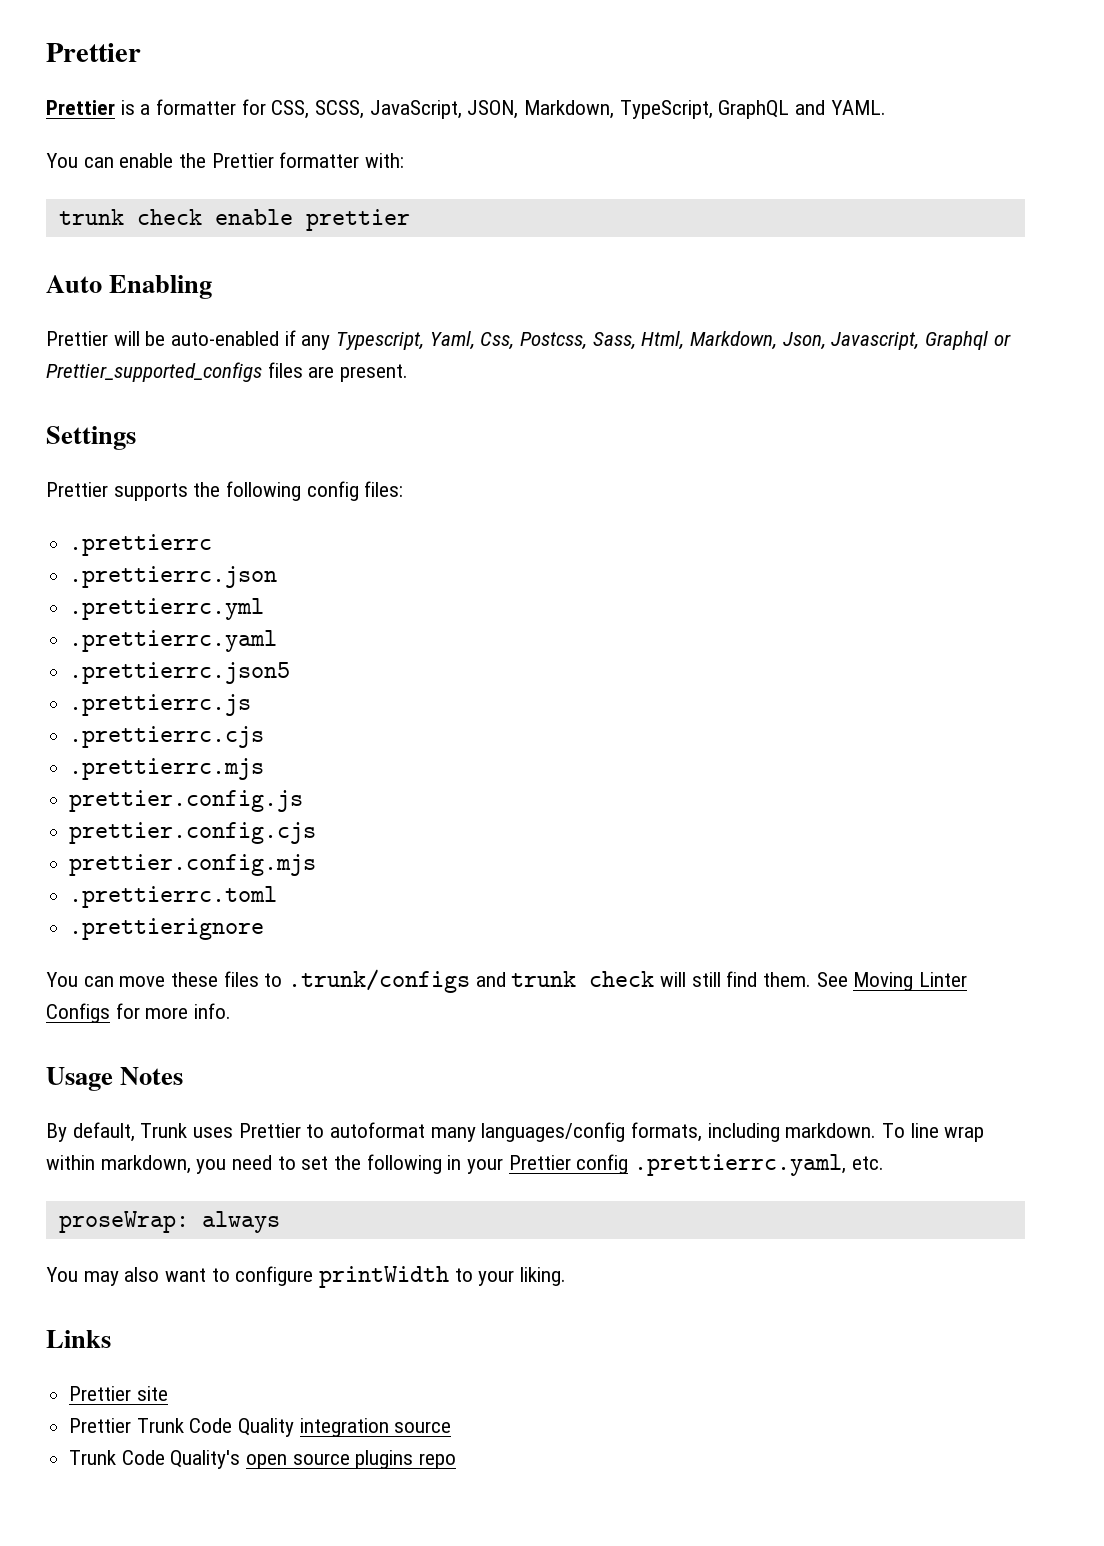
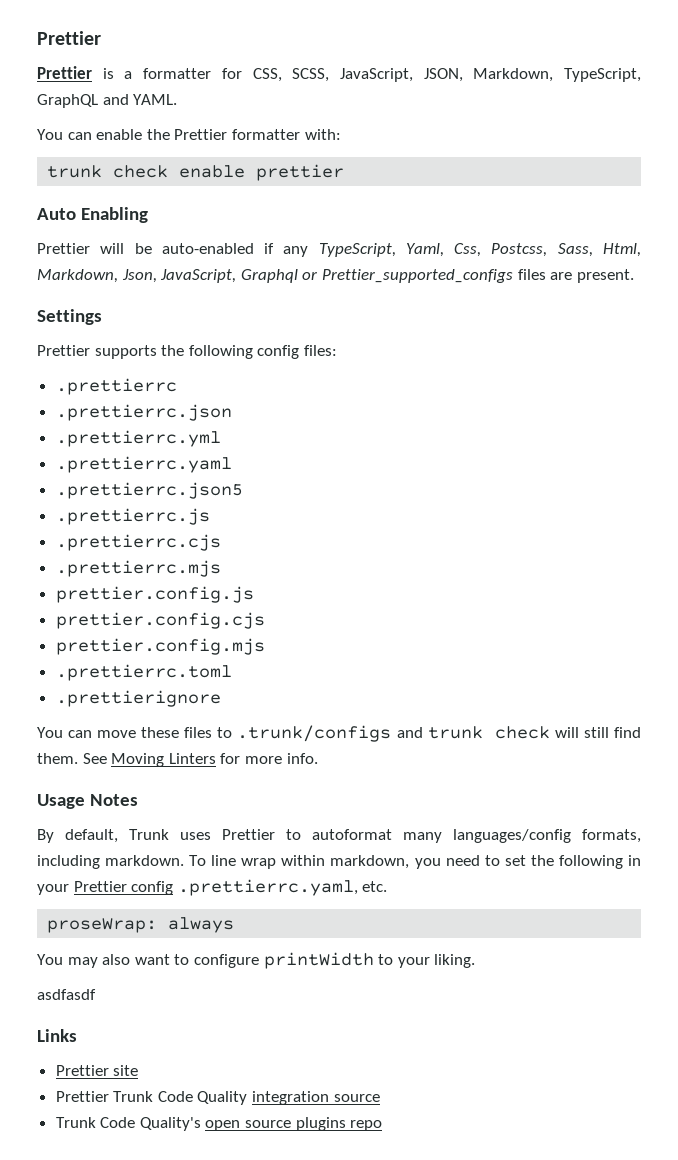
[336,331,425,350] Typescript, -> [318,243,396,257] TypeScript,
[831,331,920,350] Javascript, -> [160,269,237,283] JavaScript,
[919,972,968,987] [46,1003,110,1023] Linter Configs -> [168,753,216,764] Linters
(567, 1276) none -> [37,989,96,1000] // asdfasdf

